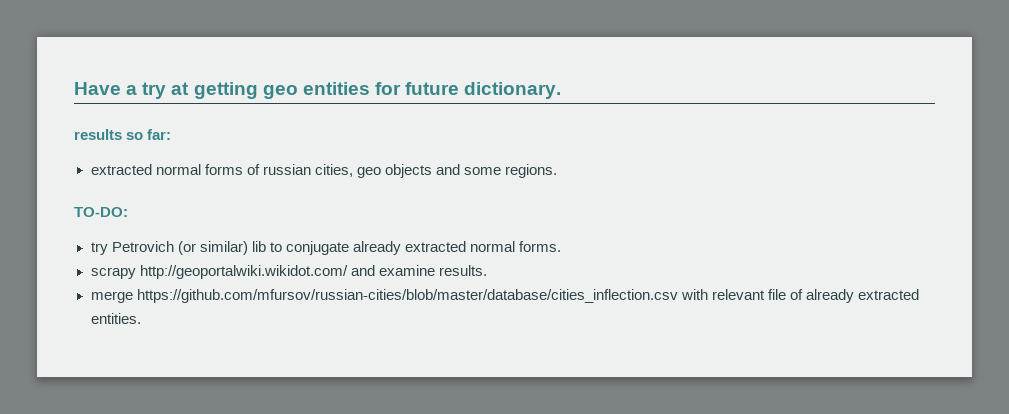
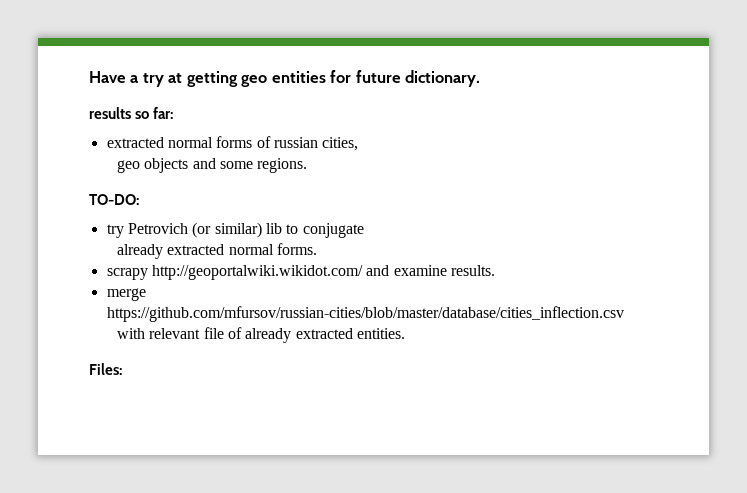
(353, 170) none -> (359, 144) //
(349, 248) none -> (364, 230) //
(678, 296) none -> (624, 314) //
(141, 318) none -> [89,363,122,375] // Files:

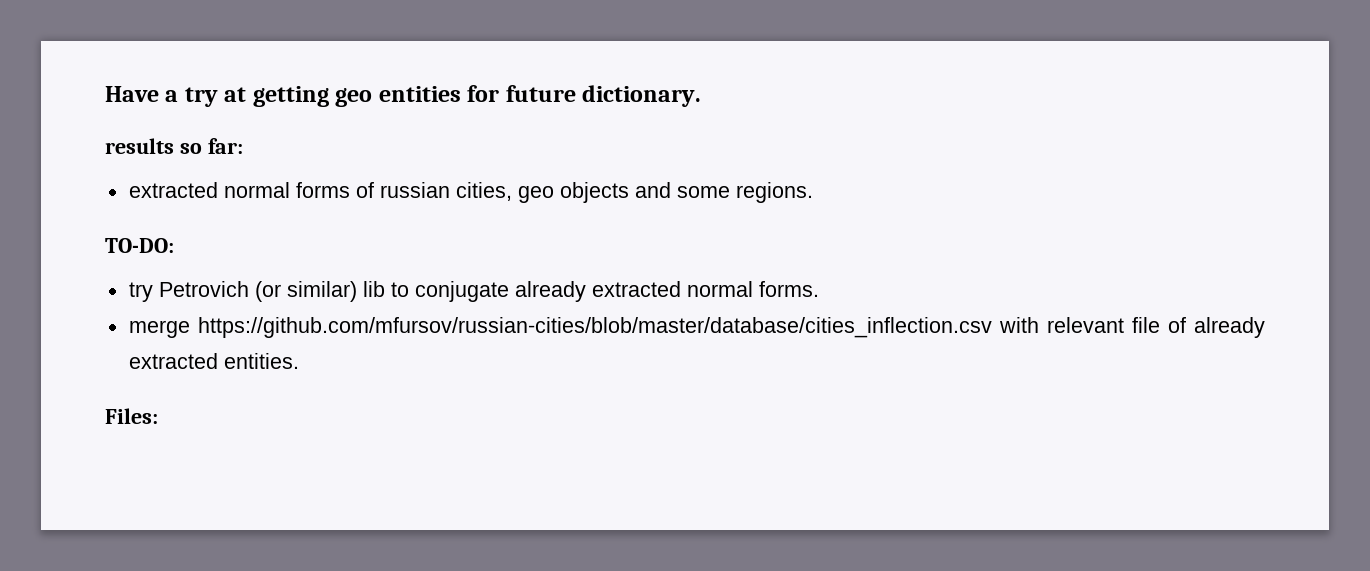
(359, 144) // -> (512, 191) none
(364, 230) // -> (509, 291) none
[106,265,495,280] // scrapy http://geoportalwiki.wikidot.com/ and examine results. -> (819, 289) none
(624, 314) // -> (992, 327) none

